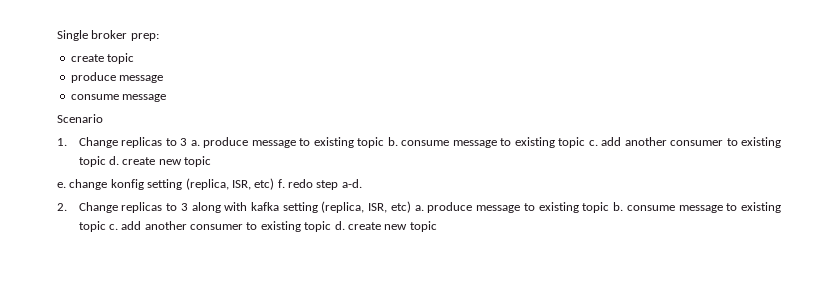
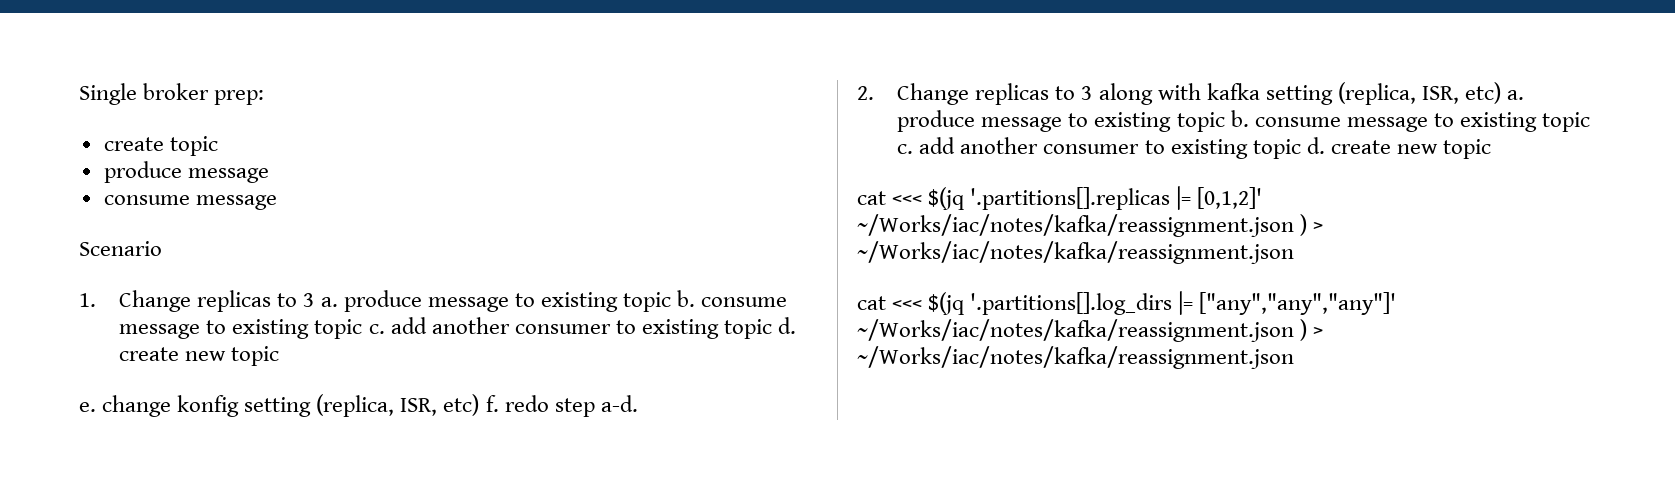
(437, 226) none -> [857,186,1263,210] [857,214,1324,237] [857,241,1294,264] [857,291,1397,315] [857,319,1324,342] [857,346,1294,369] // cat <<< $(jq '.partitions[].replicas |= [0,1,2]' ~/Works/iac/notes/kafka/reassignment.json ) > ~/Works/iac/notes/kafka/reassignment.json // cat <<< $(jq '.partitions[].log_dirs |= ["any","any","any"]' ~/Works/iac/notes/kafka/reassignment.json ) > ~/Works/iac/notes/kafka/reassignment.json

